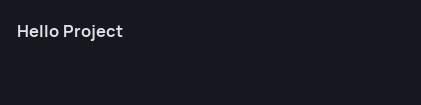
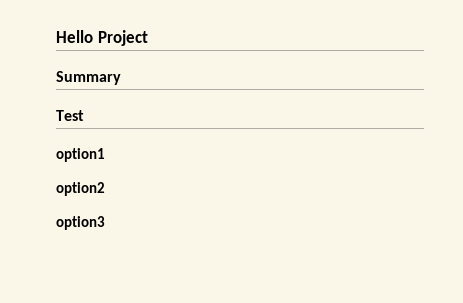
(124, 33) none -> [56,71,121,85] [56,110,84,121] [56,148,105,162] [56,182,105,196] [56,216,105,230] // Summary // Test // option1 // option2 // option3

